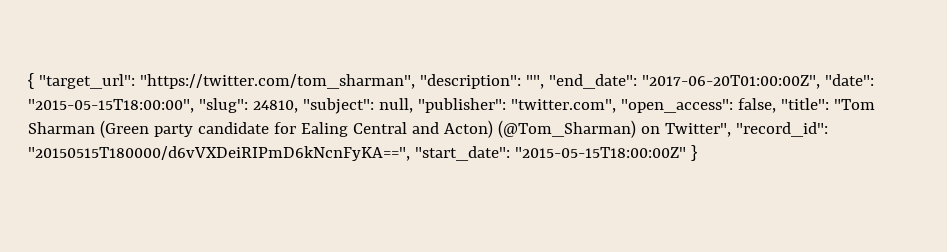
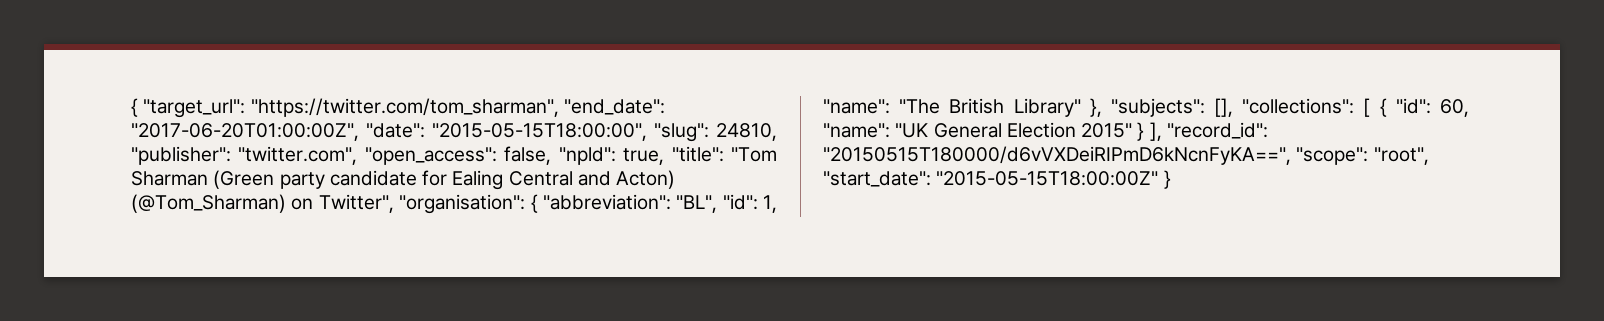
[419,74,544,89] "description": "", -> (559, 107) none
[302,98,413,114] "subject": null, -> (777, 132) none
(776, 105) none -> [558,147,665,165] "npld": true,
[735,122,828,137] [28,146,410,161] "record_id": "20150515T180000/d6vVXDeiRIPmD6kNcnFyKA==", -> [399,194,777,214] [823,98,1469,117] [823,122,1268,141] [823,146,1429,165] "organisation": { "abbreviation": "BL", "id": 1, "name": "The British Library" }, "subjects": [], "collections": [ { "id": 60, "name": "UK General Election 2015" } ], "record_id": "20150515T180000/d6vVXDeiRIPmD6kNcnFyKA==", "scope": "root",

